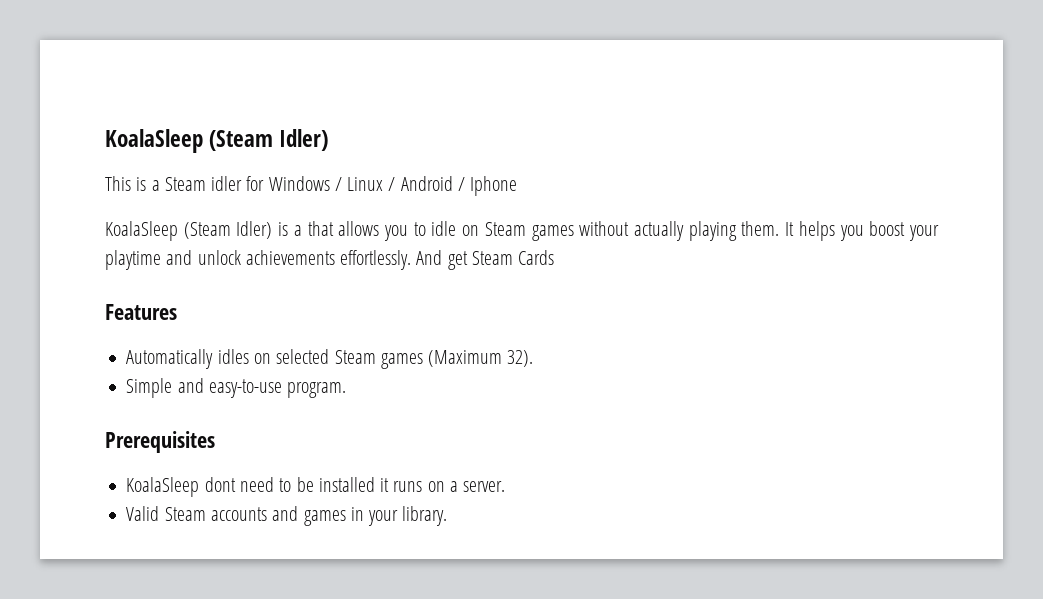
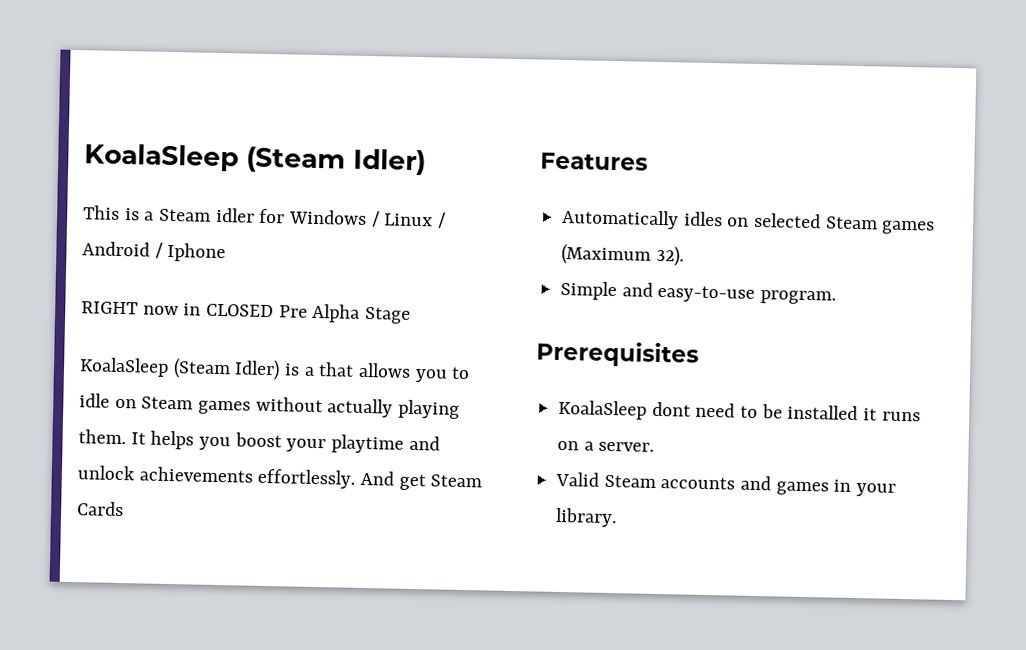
(518, 186) none -> [81,301,412,324] // RIGHT now in CLOSED Pre Alpha Stage

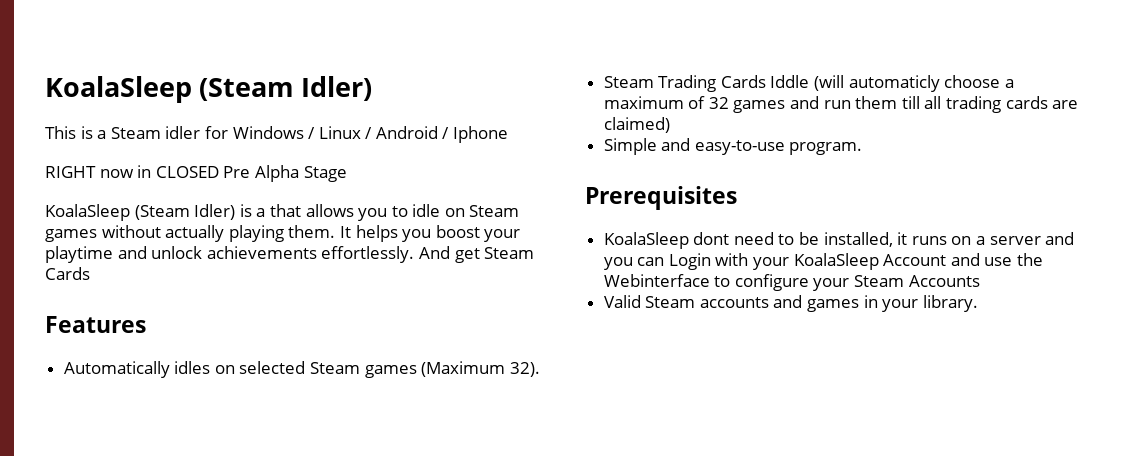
(684, 256) none -> [603,75,1014,92] [603,96,1079,113] [603,117,670,133] // Steam Trading Cards Iddle (will automaticly choose a maximum of 32 games and run them till all trading cards are claimed)
[787,404,859,421] installed -> [823,232,893,247] installed,
[598,441,655,452] server. -> [989,232,1075,245] [603,253,1044,270] [603,274,980,291] server and you can Login with your KoalaSleep Account and use the Webinterface to configure your Steam Accounts

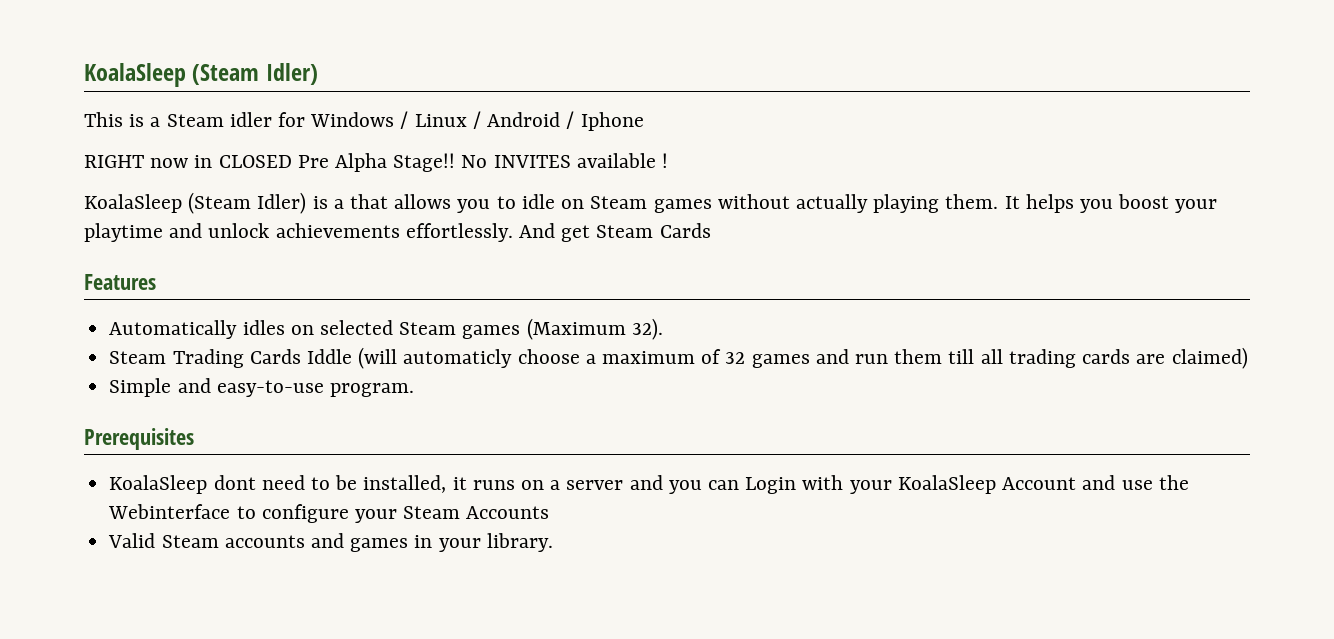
[303,166,347,182] Stage -> [393,153,669,172] Stage!! No INVITES available !

